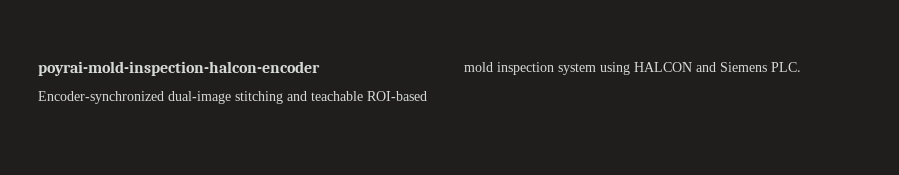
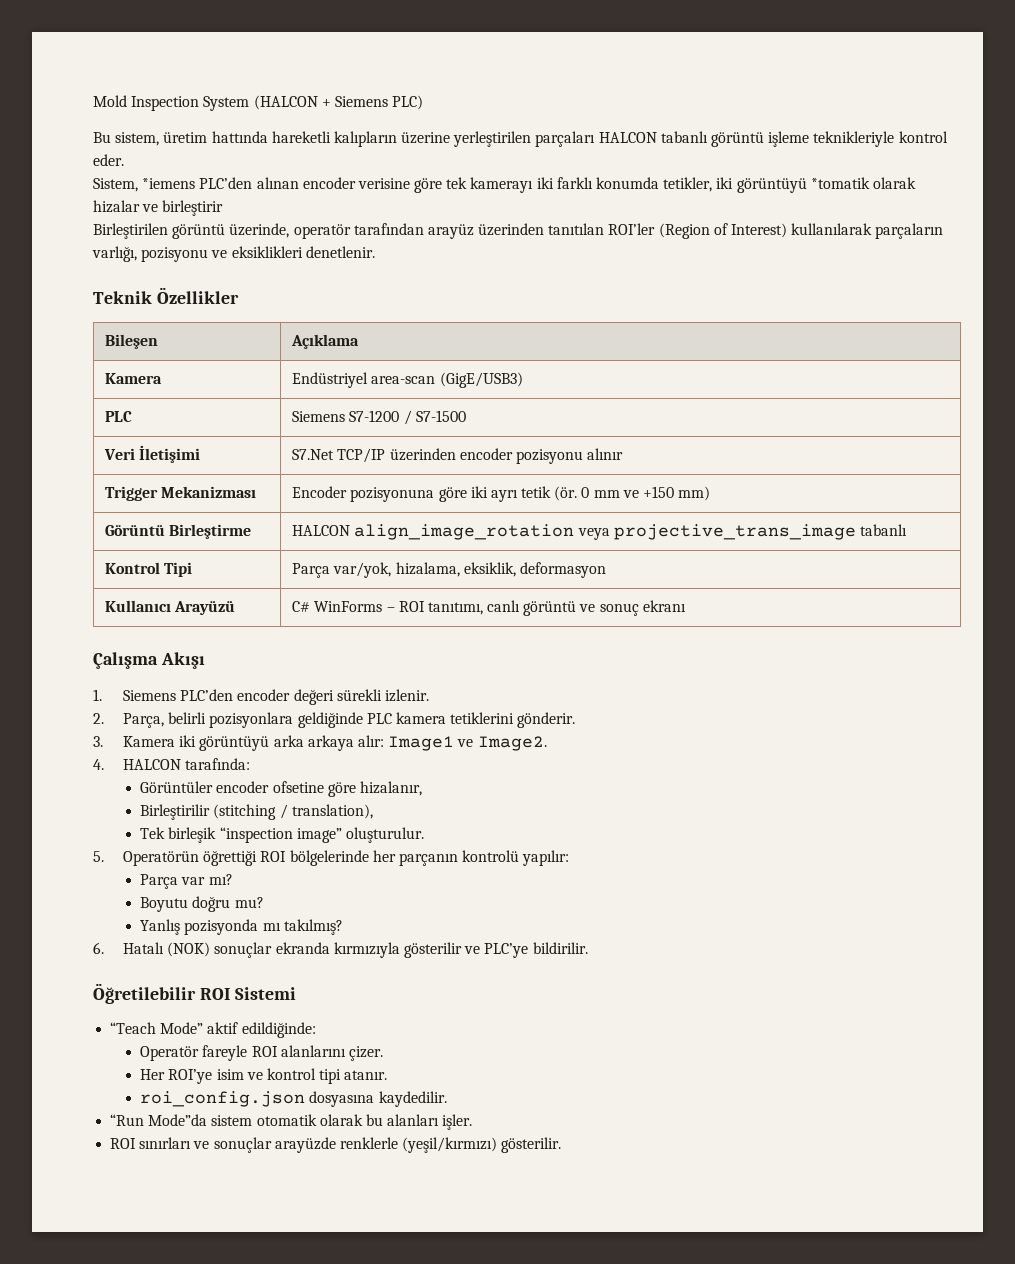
[38,61,320,76] [38,91,427,104] [464,62,801,75] poyrai-mold-inspection-halcon-encoder // Encoder-synchronized dual-image stitching and teachable ROI-based mold inspection system using HALCON and Siemens PLC. -> [93,95,424,111] [93,131,948,147] [93,154,124,166] [93,177,916,193] [93,200,224,216] [93,223,944,239] [92,246,375,262] [93,287,239,304] [105,334,159,349] [291,334,360,349] [105,373,163,384] [292,372,523,388] [105,411,133,422] [292,410,466,425] [104,445,201,463] [292,448,624,464] [105,486,257,501] [292,486,711,502] [105,524,252,539] [292,524,907,540] [105,562,193,577] [292,562,606,578] [105,600,236,615] [292,600,686,616] [93,652,205,669] [93,689,430,705] [93,712,576,728] [93,735,547,751] [93,758,251,770] [140,781,422,797] [140,804,373,820] [140,827,424,843] [93,850,570,866] [140,874,233,889] [140,896,264,912] [140,919,343,935] [93,942,588,958] [93,983,296,1004] [110,1022,316,1038] [140,1045,383,1061] [140,1068,388,1084] [140,1091,447,1107] [110,1114,473,1130] [110,1137,562,1153] Mold Inspection System (HALCON + Siemens PLC) // Bu sistem, üretim hattında hareketli kalıpların üzerine yerleştirilen parçaları HALCON tabanlı görüntü işleme teknikleriyle kontrol eder. // Sistem, *iemens PLC’den alınan encoder verisine göre tek kamerayı iki farklı konumda tetikler, iki görüntüyü *tomatik olarak hizalar ve birleştirir // Birleştirilen görüntü üzerinde, operatör tarafından arayüz üzerinden tanıtılan ROI’ler (Region of Interest) kullanılarak parçaların varlığı, pozisyonu ve eksiklikleri denetlenir. // Teknik Özellikler // Bileşen | Açıklama // Kamera | Endüstriyel area-scan (GigE/USB3) // PLC | Siemens S7-1200 / S7-1500 // Veri İletişimi | S7.Net TCP/IP üzerinden encoder pozisyonu alınır // Trigger Mekanizması | Encoder pozisyonuna göre iki ayrı tetik (ör. 0 mm ve +150 mm) // Görüntü Birleştirme | HALCON align_image_rotation veya projective_trans_image tabanlı // Kontrol Tipi | Parça var/yok, hizalama, eksiklik, deformasyon // Kullanıcı Arayüzü | C# WinForms – ROI tanıtımı, canlı görüntü ve sonuç ekranı // Çalışma Akışı // 1. Siemens PLC’den encoder değeri sürekli izlenir. // 2. Parça, belirli pozisyonlara geldiğinde PLC kamera tetiklerini gönderir. // 3. Kamera iki görüntüyü arka arkaya alır: Image1 ve Image2. // 4. HALCON tarafında: // Görüntüler encoder ofsetine göre hizalanır, // Birleştirilir (stitching / translation), // Tek birleşik “inspection image” oluşturulur. // 5. Operatörün öğrettiği ROI bölgelerinde her parçanın kontrolü yapılır: // Parça var mı? // Boyutu doğru mu? // Yanlış pozisyonda mı takılmış? // 6. Hatalı (NOK) sonuçlar ekranda kırmızıyla gösterilir ve PLC’ye bildirilir. // Öğretilebilir ROI Sistemi // “Teach Mode” aktif edildiğinde: // Operatör fareyle ROI alanlarını çizer. // Her ROI’ye isim ve kontrol tipi atanır. // roi_config.json dosyasına kaydedilir. // “Run Mode”da sistem otomatik olarak bu alanları işler. // ROI sınırları ve sonuçlar arayüzde renklerle (yeşil/kırmızı) gösterilir.

